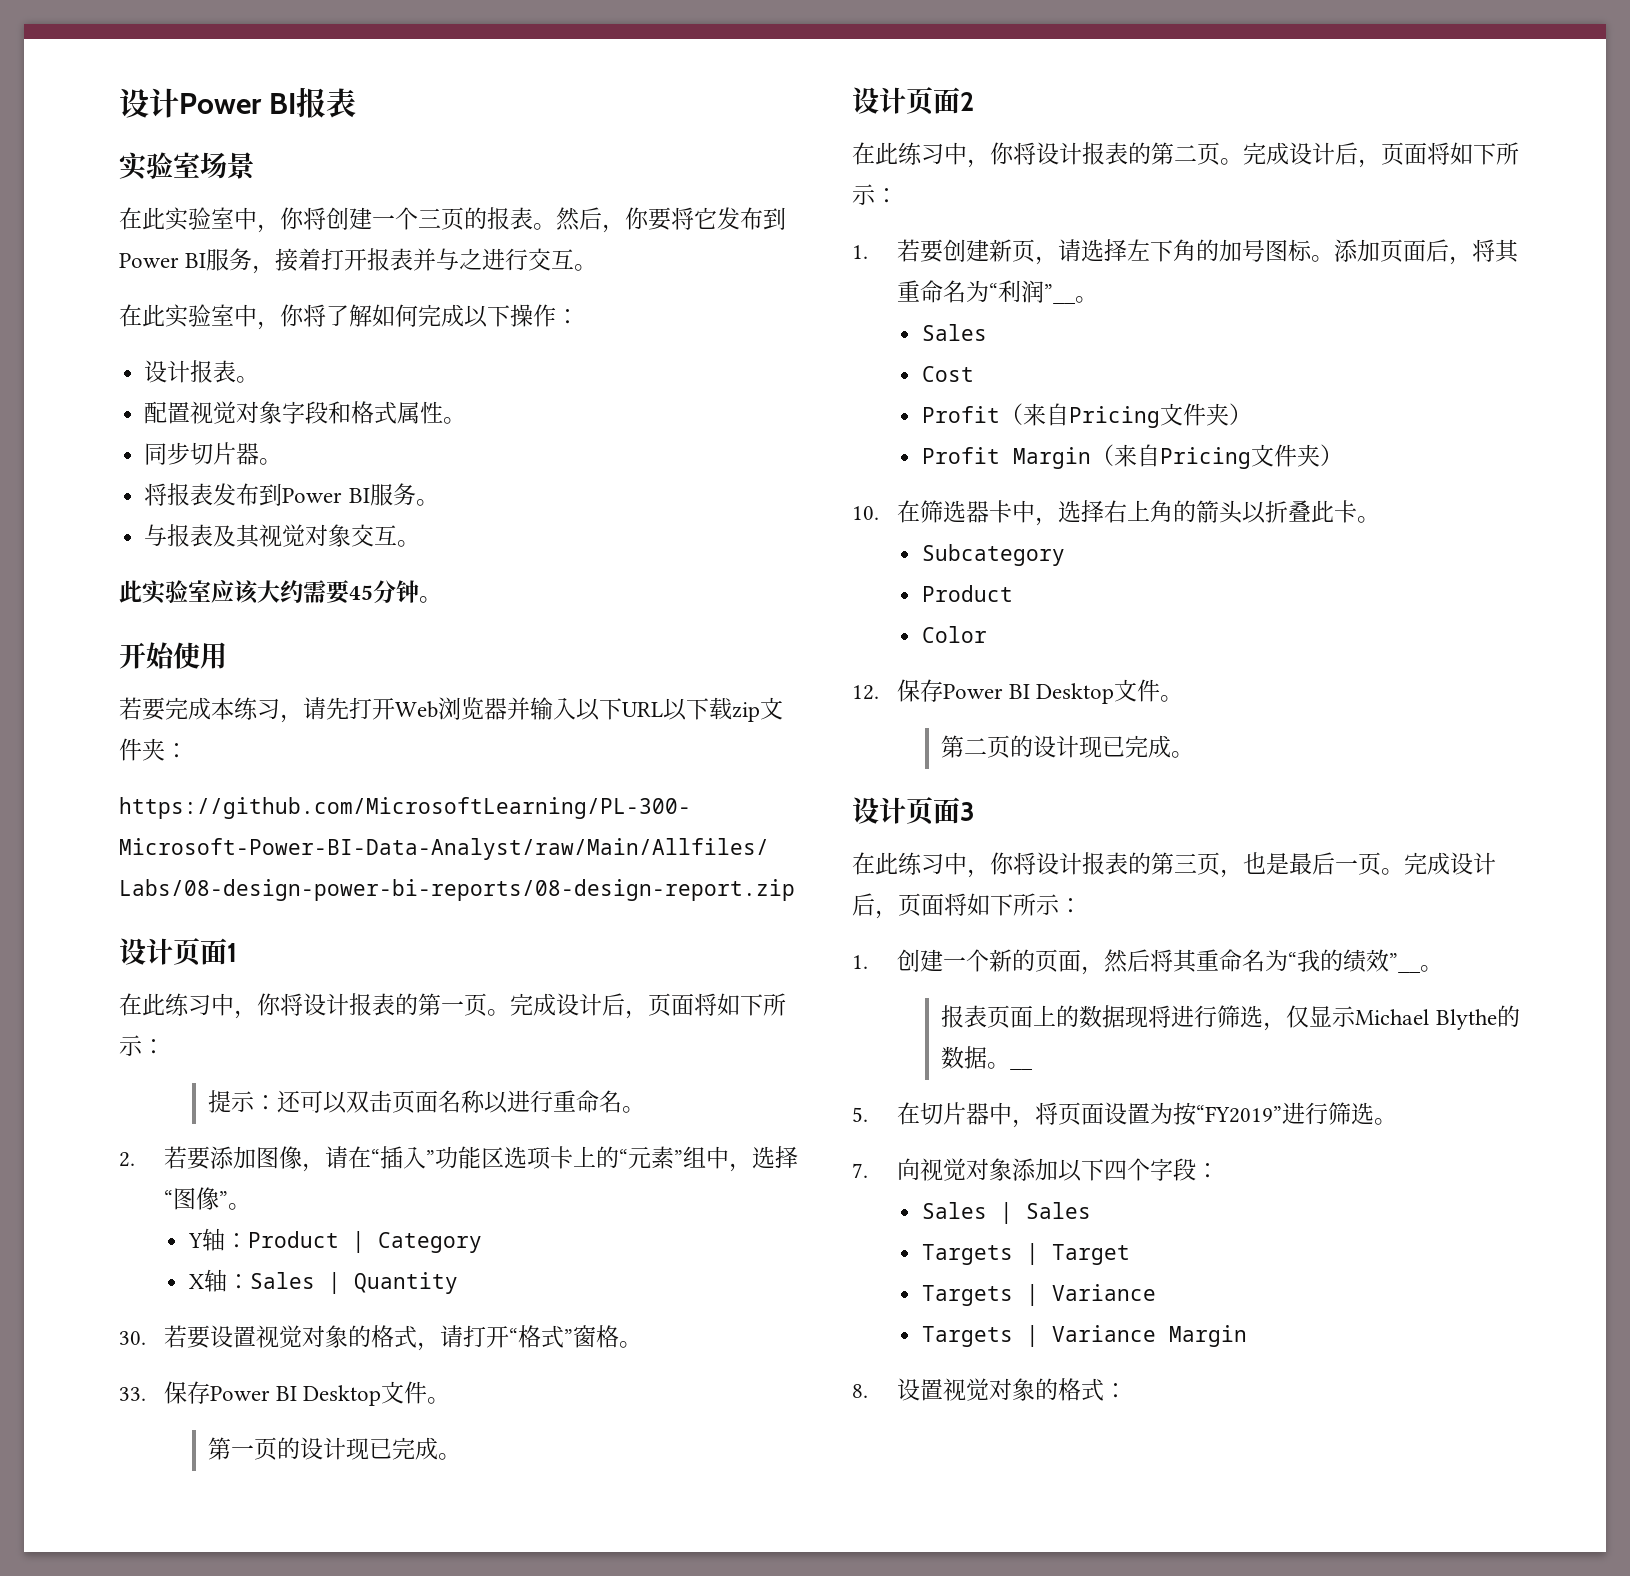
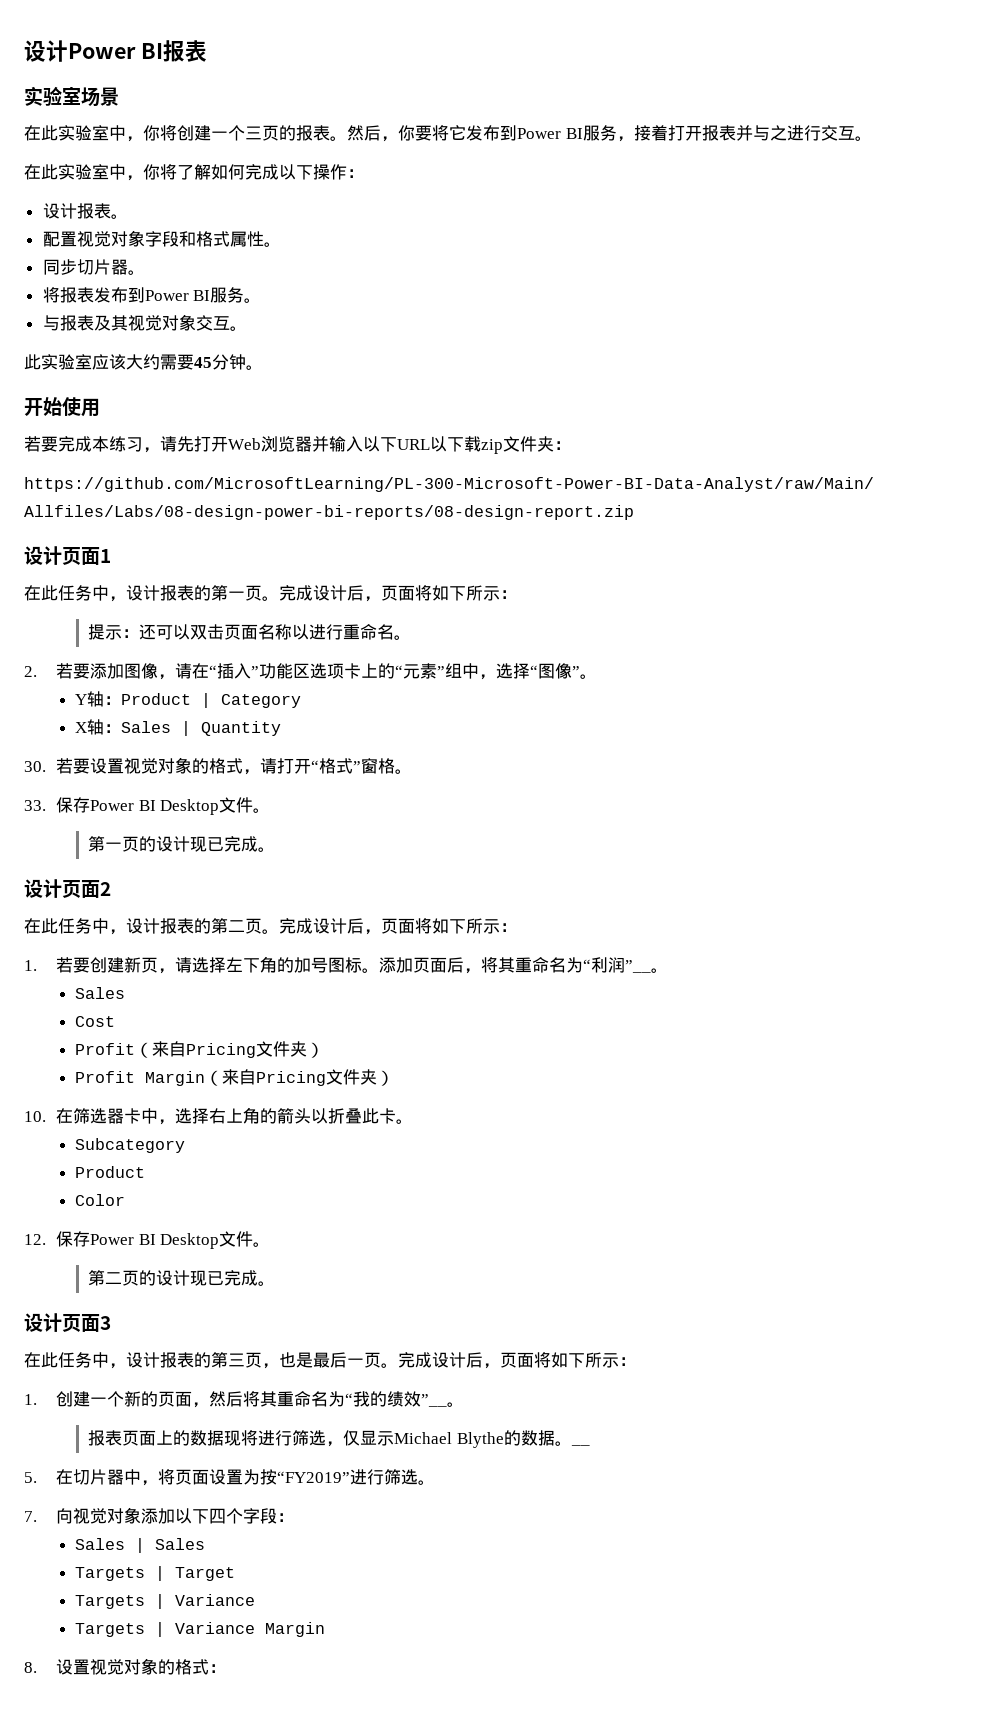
[165,993,303,1019] 练习中，你将 -> [58,585,126,602] 任务中，
[898,142,1036,168] 练习中，你将 -> [58,918,126,935] 任务中，
[898,852,1036,878] 练习中，你将 -> [58,1352,126,1369] 任务中，

